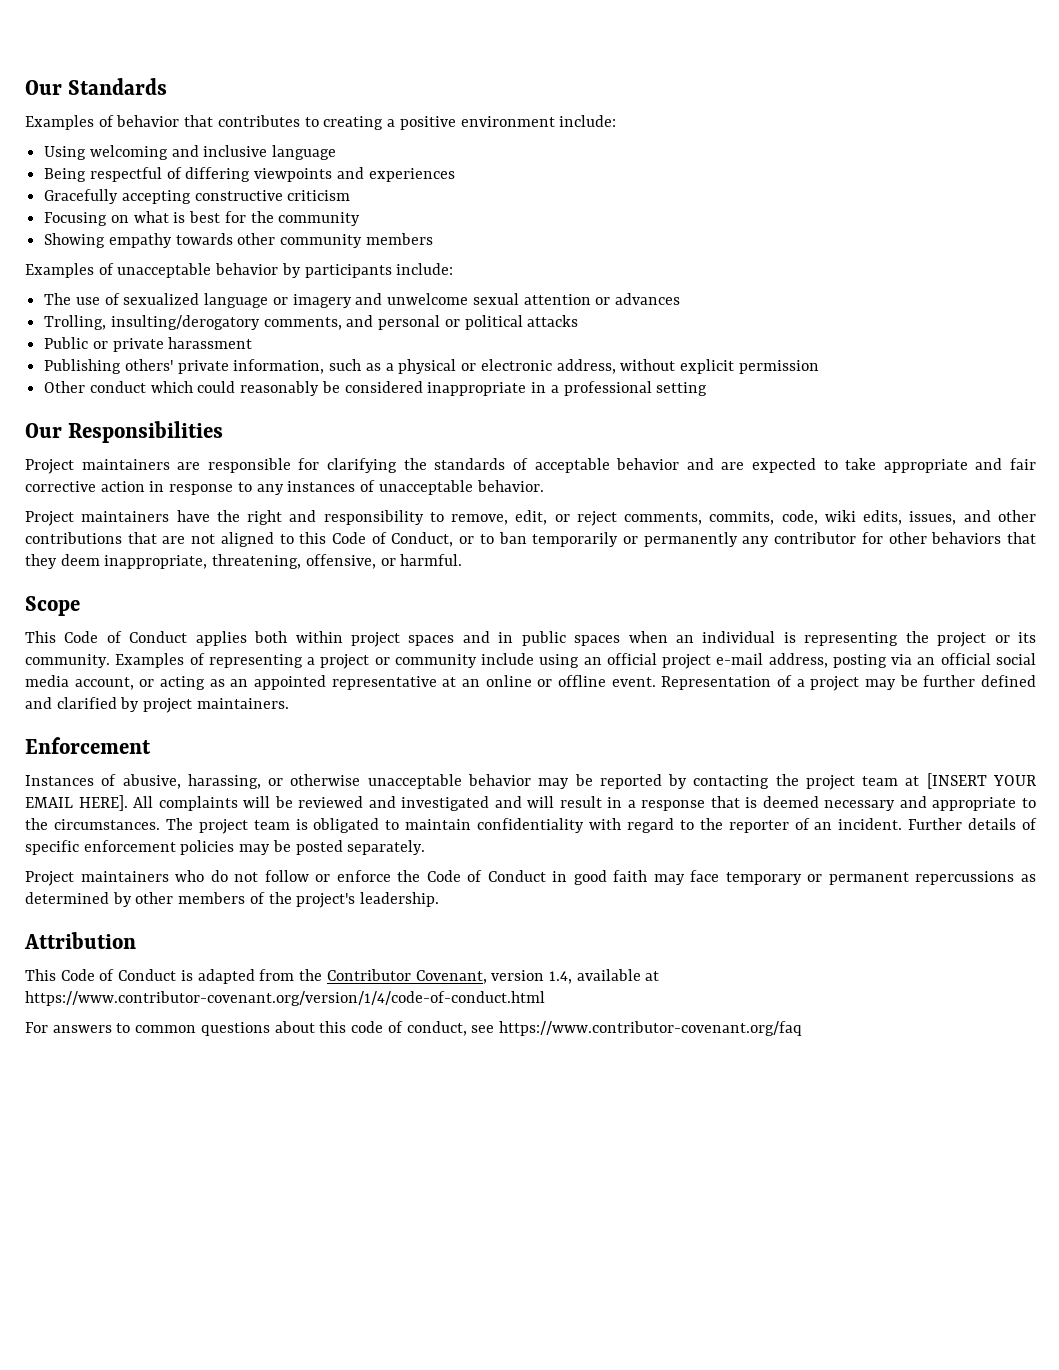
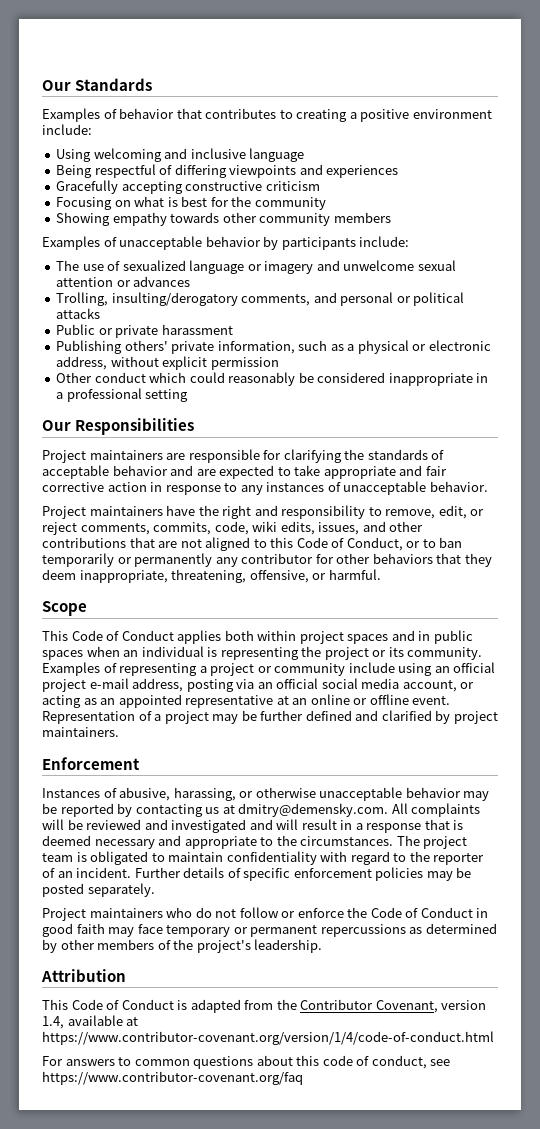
[775,773,1037,790] [25,795,128,811] the project team at [INSERT YOUR EMAIL HERE]. -> [205,803,389,817] us at dmitry@demensky.com.

